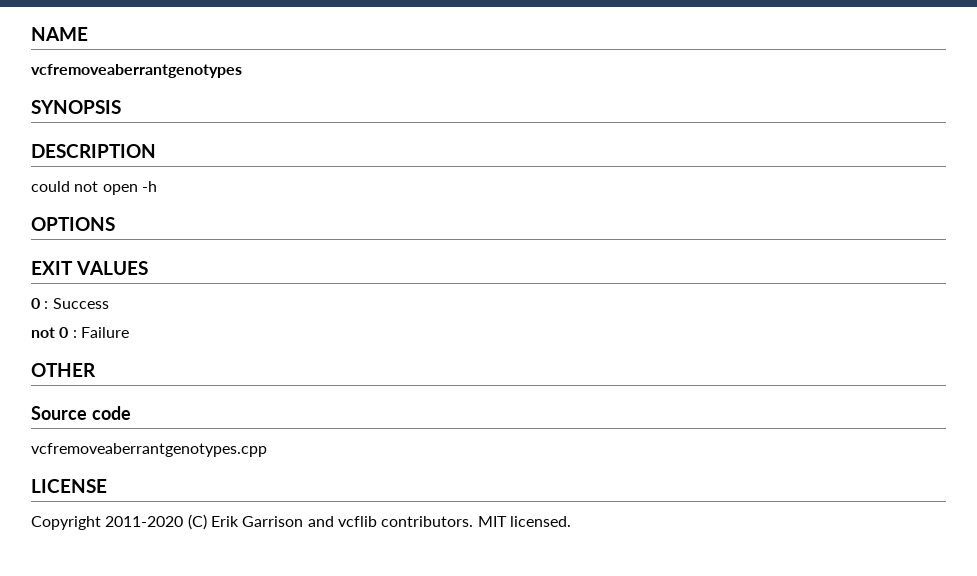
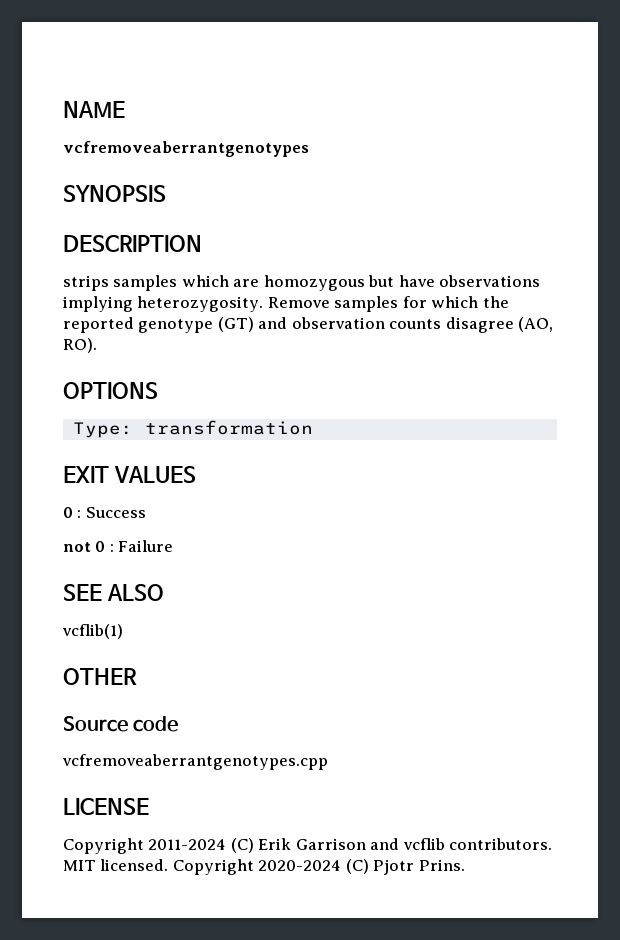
[31,181,157,195] could not open -h -> [63,275,541,291] [63,296,509,312] [63,317,554,333] [63,338,97,353] strips samples which are homozygous but have observations implying heterozygosity. Remove samples for which the reported genotype (GT) and observation counts disagree (AO, RO).
(115, 224) none -> [72,420,313,438] // Type: transformation
(129, 332) none -> [63,584,164,601] [62,624,123,639] // SEE ALSO // vcflib(1)
[105,516,184,527] 2011-2020 -> [148,839,227,850] 2011-2024
(571, 521) none -> [172,859,465,875] Copyright 2020-2024 (C) Pjotr Prins.

